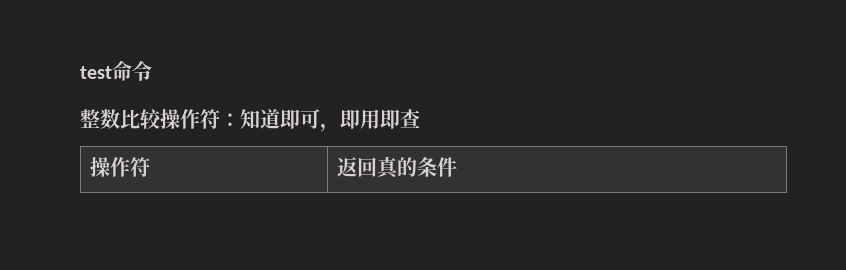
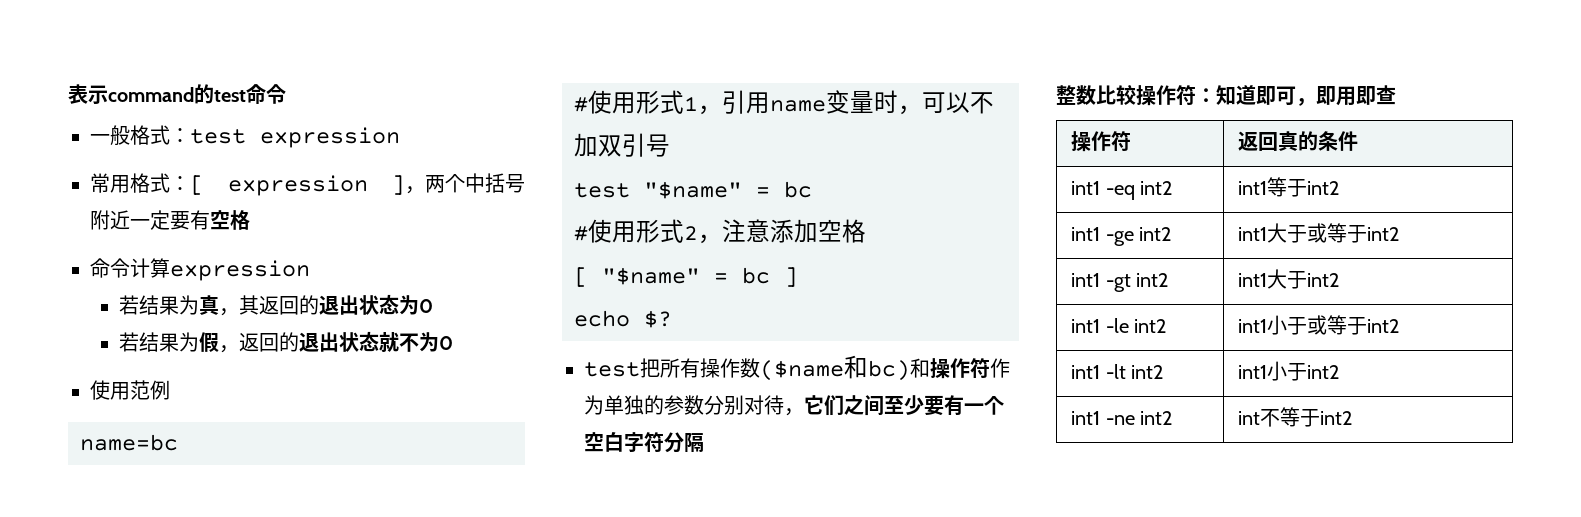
(80, 72) none -> [68,84,214,104] 表示command的
(152, 71) none -> [90,125,400,148] [90,173,525,196] [90,210,250,230] [90,258,310,281] [119,294,434,316] [119,331,454,353] [90,380,170,400] [80,434,178,451] [574,90,994,115] [574,133,670,157] [574,181,812,199] [574,219,866,244] [574,267,798,287] [574,310,672,328] [584,355,1010,381] [584,395,1004,416] [584,432,704,453] // 一般格式：test expression // 常用格式：[ expression ]，两个中括号附近一定要有空格 // 命令计算expression // 若结果为真，其返回的退出状态为0 // 若结果为假，返回的退出状态就不为0 // 使用范例 // name=bc // #使用形式1，引用name变量时，可以不加双引号 // test "$name" = bc // #使用形式2，注意添加空格 // [ "$name" = bc ] // echo $? // test把所有操作数($name和bc)和操作符作为单独的参数分别对待，它们之间至少要有一个空白字符分隔
(457, 167) none -> [1071,181,1173,200] [1238,177,1340,197] [1071,227,1172,246] [1238,223,1400,243] [1071,273,1169,292] [1238,269,1340,289] [1071,318,1167,333] [1238,315,1400,335] [1071,364,1164,379] [1238,361,1340,381] [1071,411,1173,425] [1238,407,1353,427] // int1 -eq int2 | int1等于int2 // int1 -ge int2 | int1大于或等于int2 // int1 -gt int2 | int1大于int2 // int1 -le int2 | int1小于或等于int2 // int1 -lt int2 | int1小于int2 // int1 -ne int2 | int不等于int2

